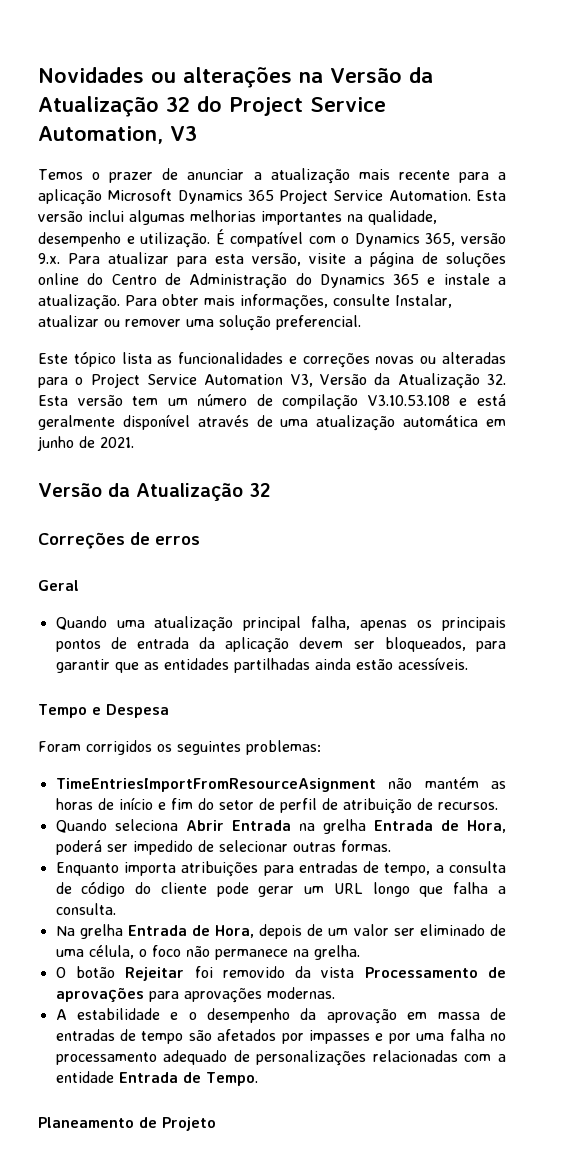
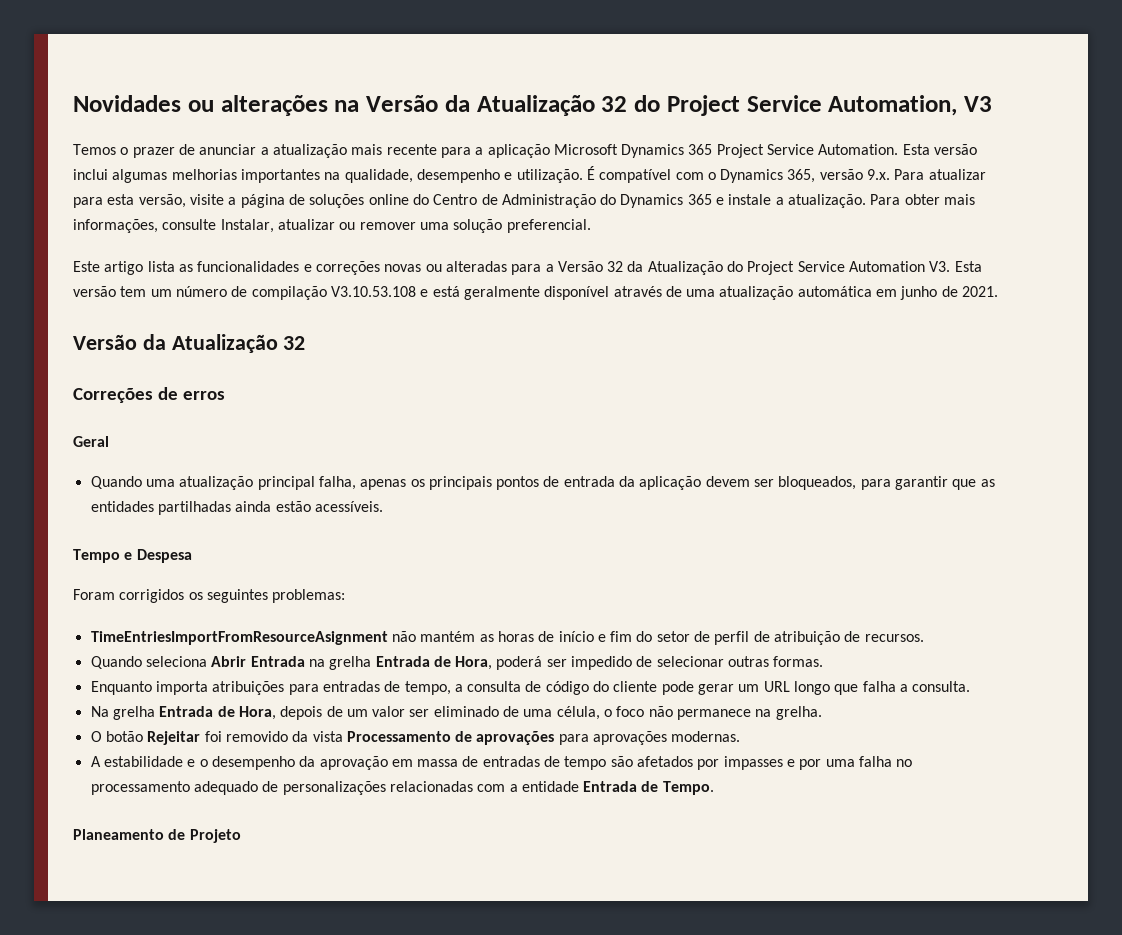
[73,351,116,367] tópico -> [104,261,144,275] artigo
[75,373,506,389] o Project Service Automation V3, Versão da Atualização 32. -> [545,261,951,275] a Versão 32 da Atualização do Project Service Automation V3.

